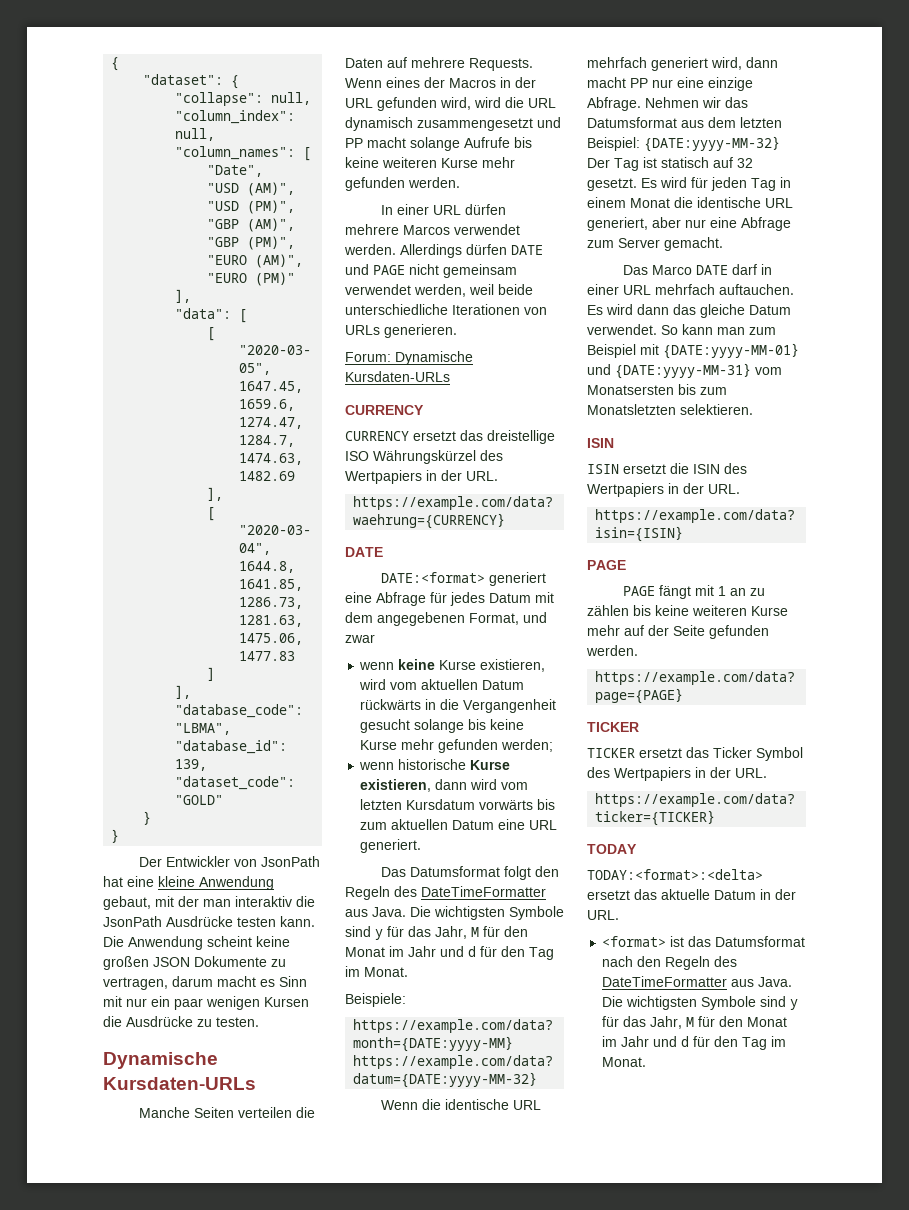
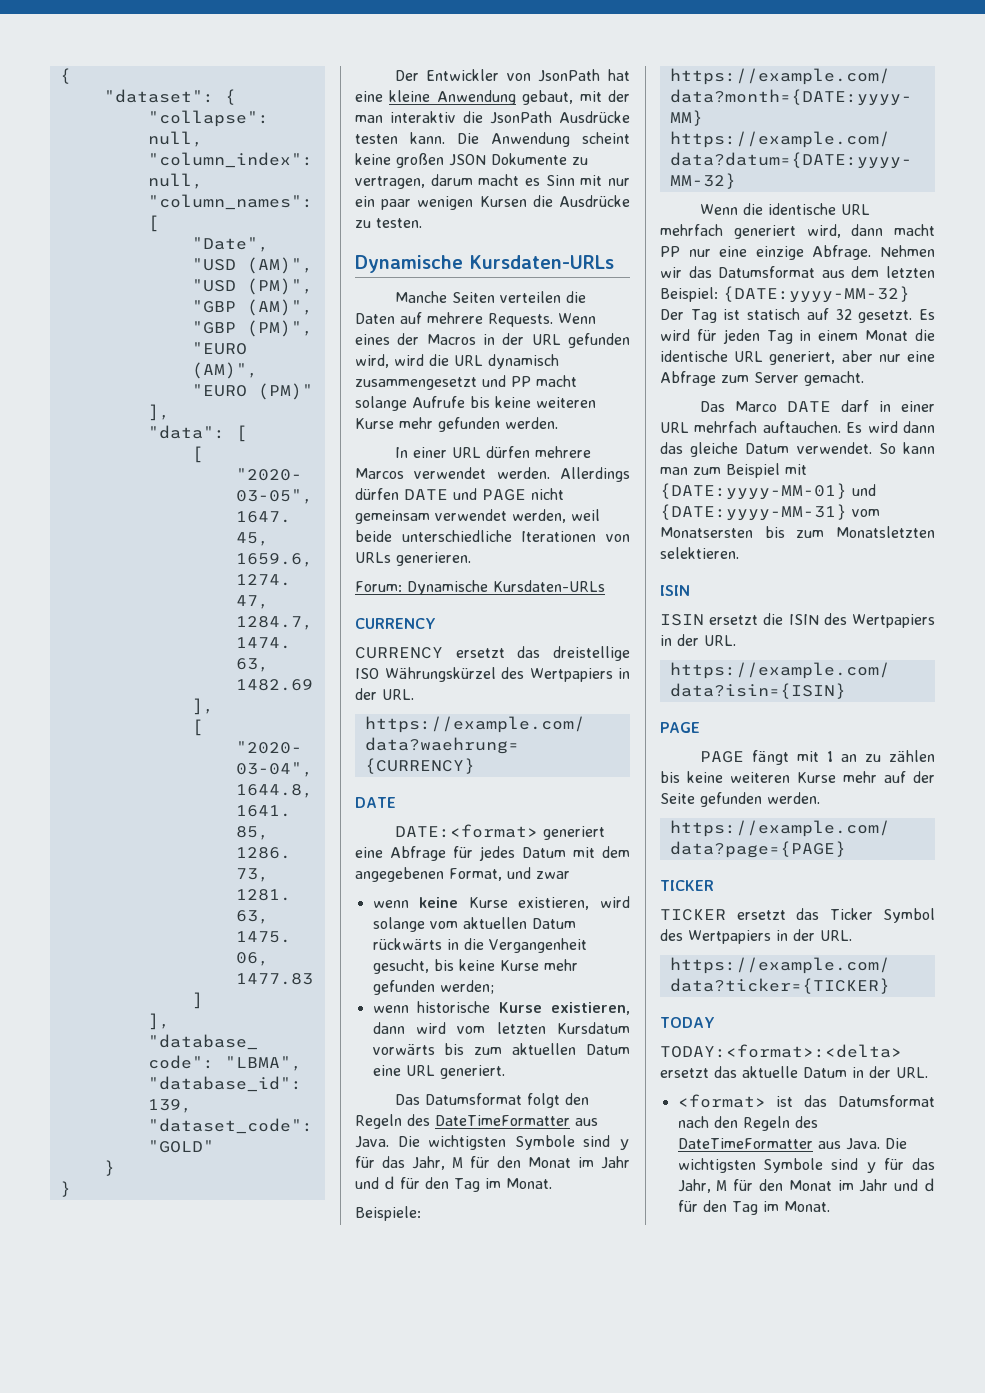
(387, 684) none -> [372,917,425,932] solange
[360,719,465,733] gesucht solange -> [372,959,429,974] gesucht,

